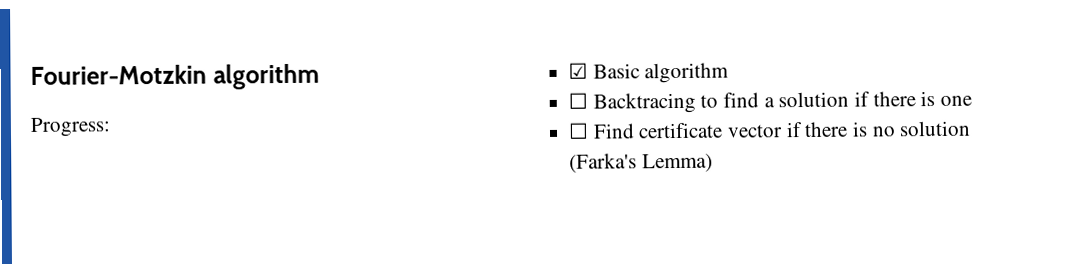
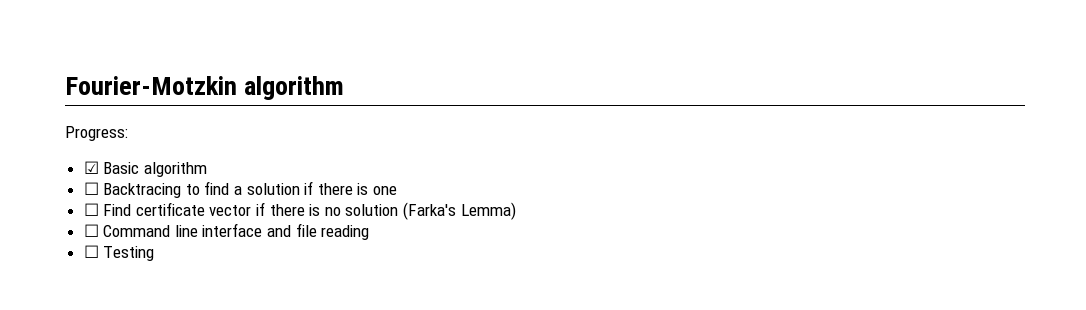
(713, 163) none -> [83,223,370,240] [83,245,155,261] // ☐ Command line interface and file reading // ☐ Testing

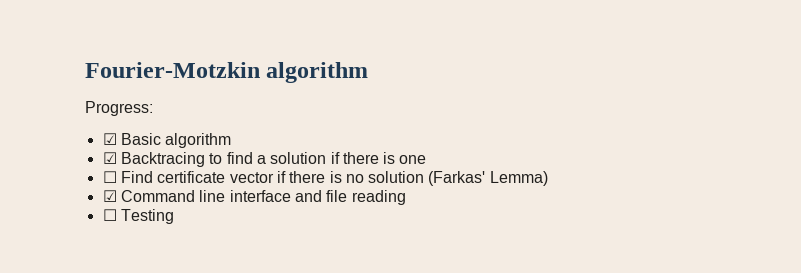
[83,182,99,195] ☐ -> [102,152,117,164] ☑
[403,202,457,220] (Farka's -> [428,171,486,186] (Farkas'
[83,224,99,237] ☐ -> [102,190,117,202] ☑

